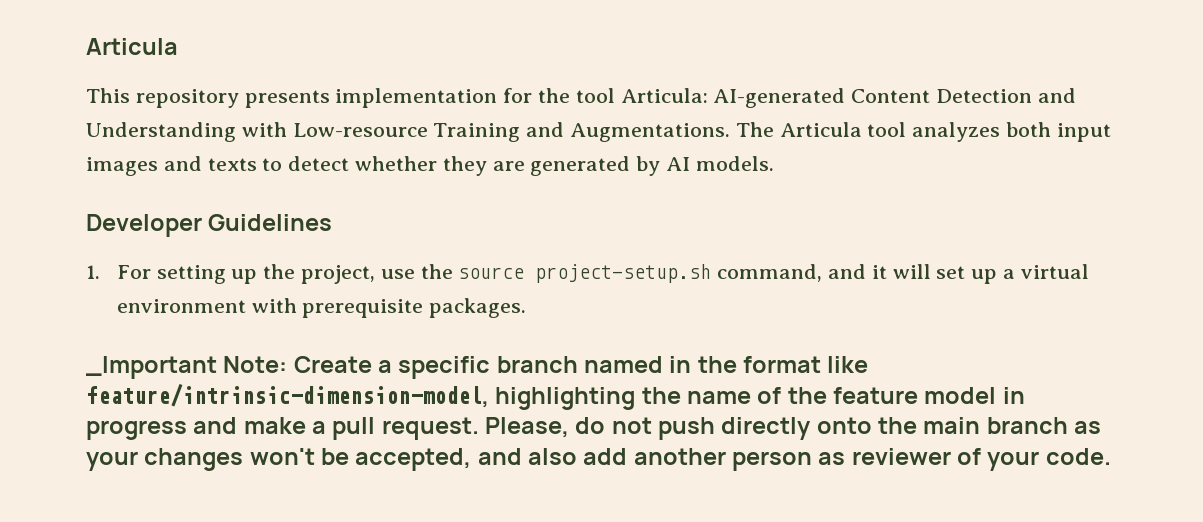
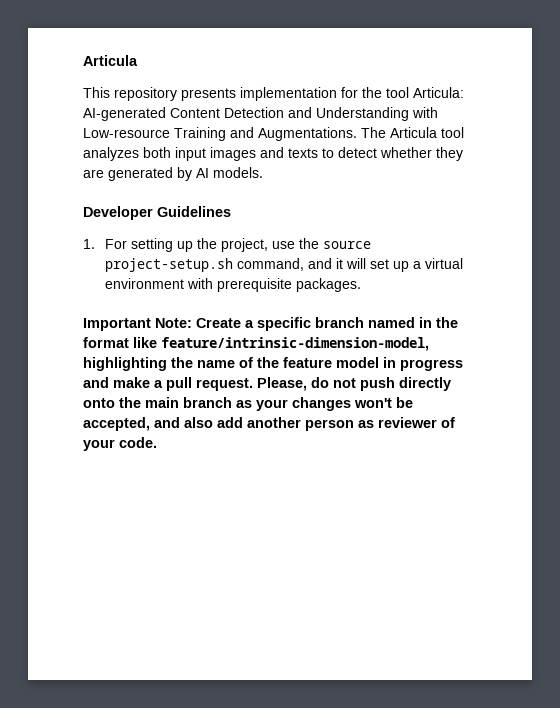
[86,356,217,379] _Important -> [83,318,151,331] Important

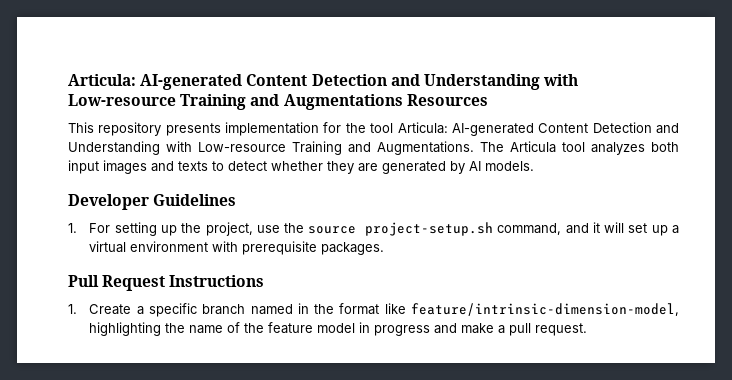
[83,55,138,66] Articula -> [68,74,579,90] [68,94,488,110] Articula: AI-generated Content Detection and Understanding with Low-resource Training and Augmentations Resources
[83,318,192,331] Important Note: -> [68,275,265,291] [68,304,77,314] Pull Request Instructions // 1.
[257,377,451,391] [83,397,413,411] [83,417,455,431] [83,437,157,451] Please, do not push directly onto the main branch as your changes won't be accepted, and also add another person as reviewer of your code. -> (588, 329) none

